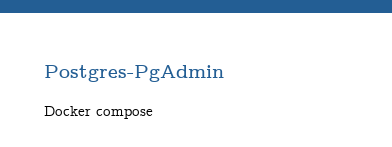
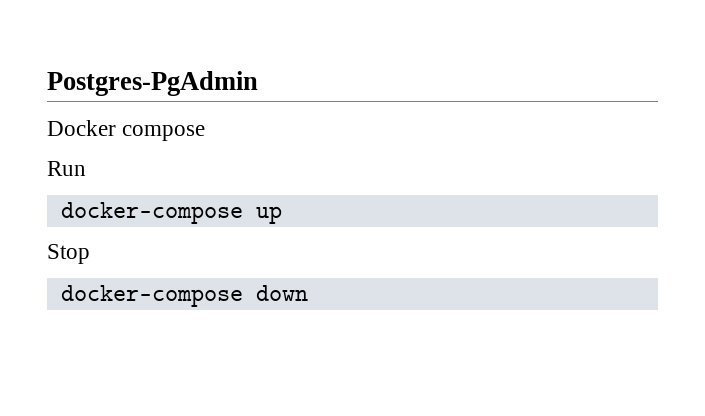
(153, 113) none -> [47,161,86,176] [60,202,282,224] [47,244,90,264] [60,285,308,307] // Run // docker-compose up // Stop // docker-compose down

